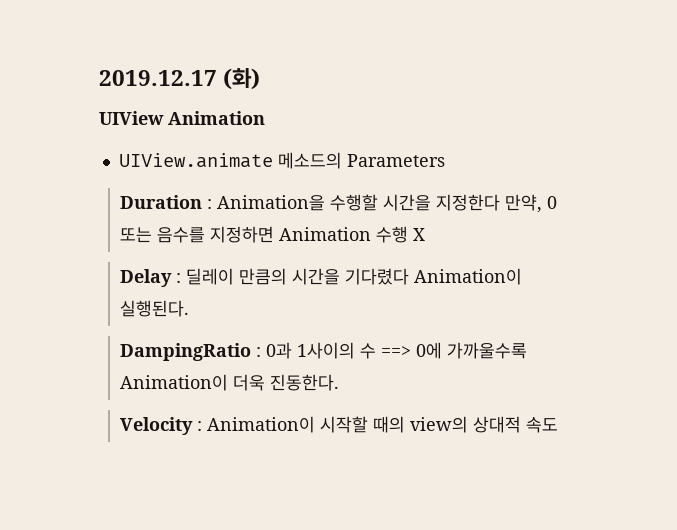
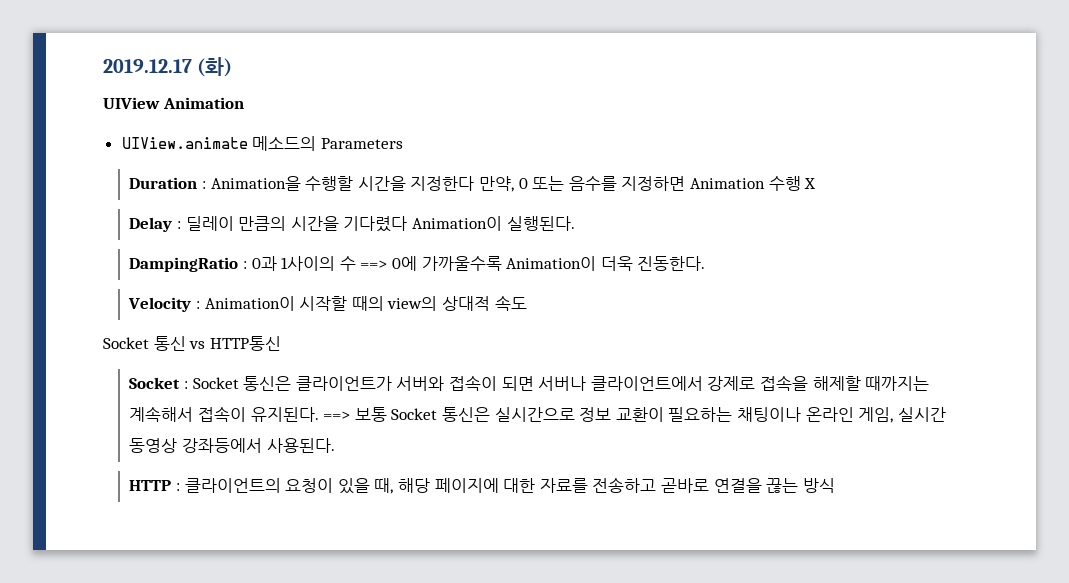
(559, 425) none -> [103,336,281,351] [129,375,930,391] [129,406,946,423] [129,438,335,453] [129,477,835,494] // Socket 통신 vs HTTP통신 // Socket : Socket 통신은 클라이언트가 서버와 접속이 되면 서버나 클라이언트에서 강제로 접속을 해제할 때까지는 계속해서 접속이 유지된다. ==> 보통 Socket 통신은 실시간으로 정보 교환이 필요하는 채팅이나 온라인 게임, 실시간 동영상 강좌등에서 사용된다. // HTTP : 클라이언트의 요청이 있을 때, 해당 페이지에 대한 자료를 전송하고 곧바로 연결을 끊는 방식

